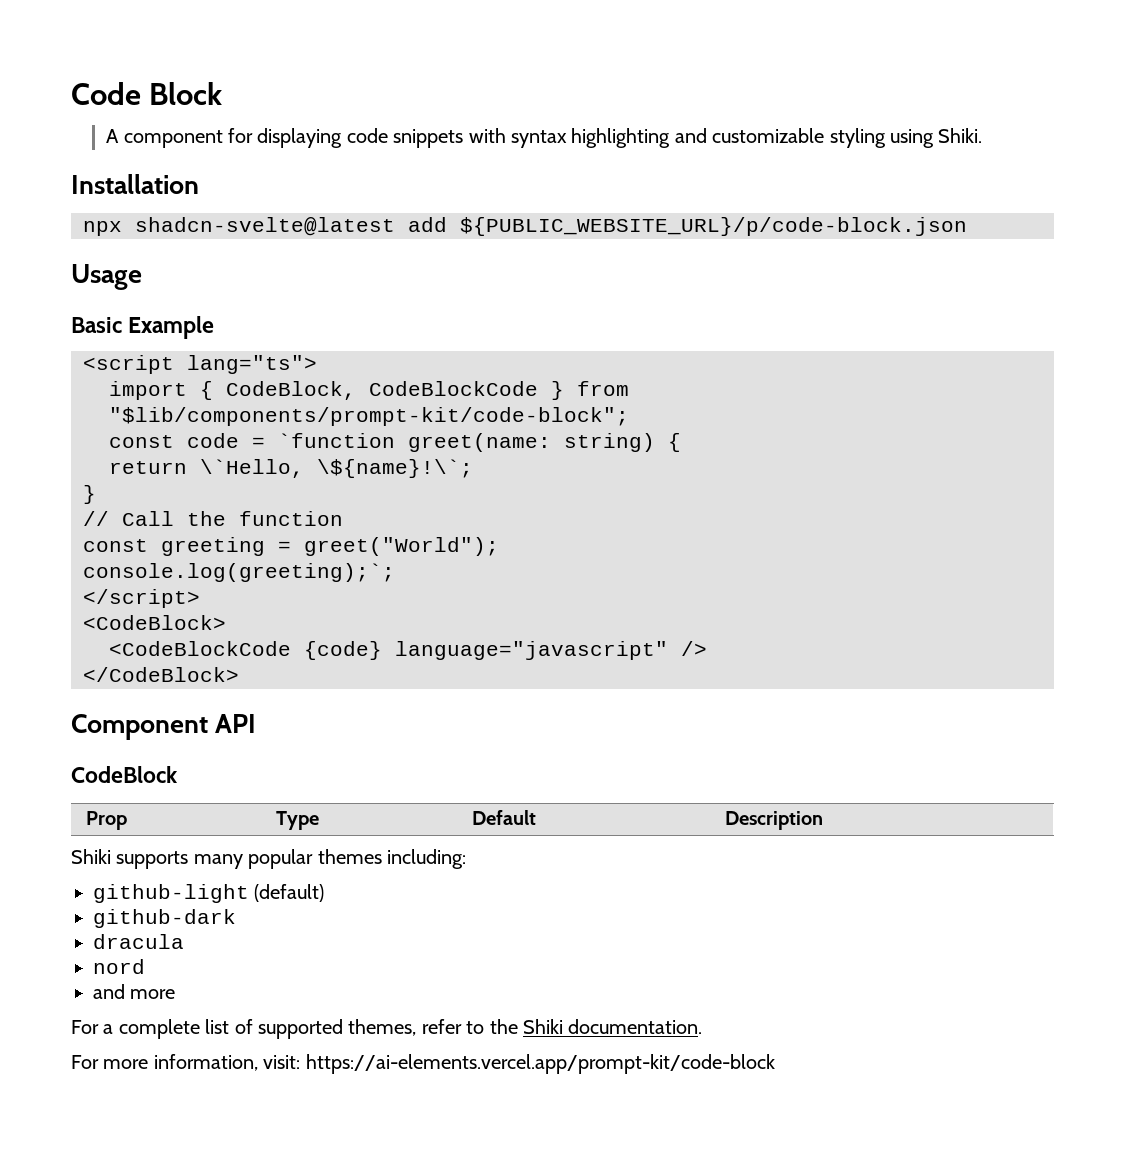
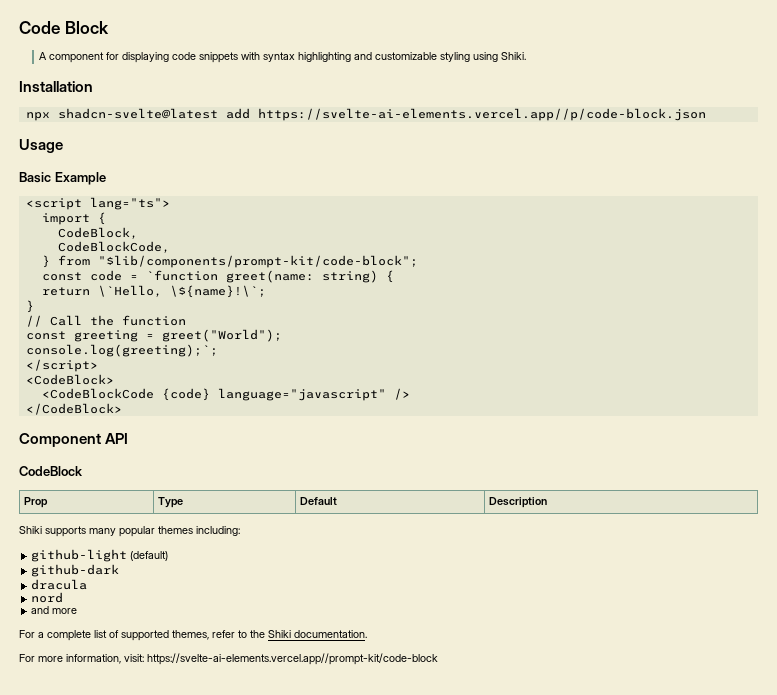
[460,217,967,236] ${PUBLIC_WEBSITE_URL}/p/code-block.json -> [257,108,706,121] https://svelte-ai-elements.vercel.app//p/code-block.json
(213, 390) none -> (106, 218) //
[369,381,538,396] CodeBlockCode -> [57,241,170,253] // CodeBlockCode, //
[305,1054,775,1074] https://ai-elements.vercel.app/prompt-kit/code-block -> [147,653,438,665] https://svelte-ai-elements.vercel.app//prompt-kit/code-block

